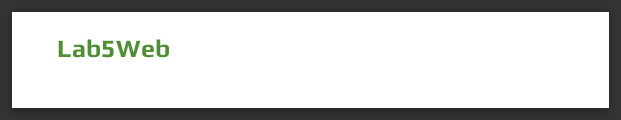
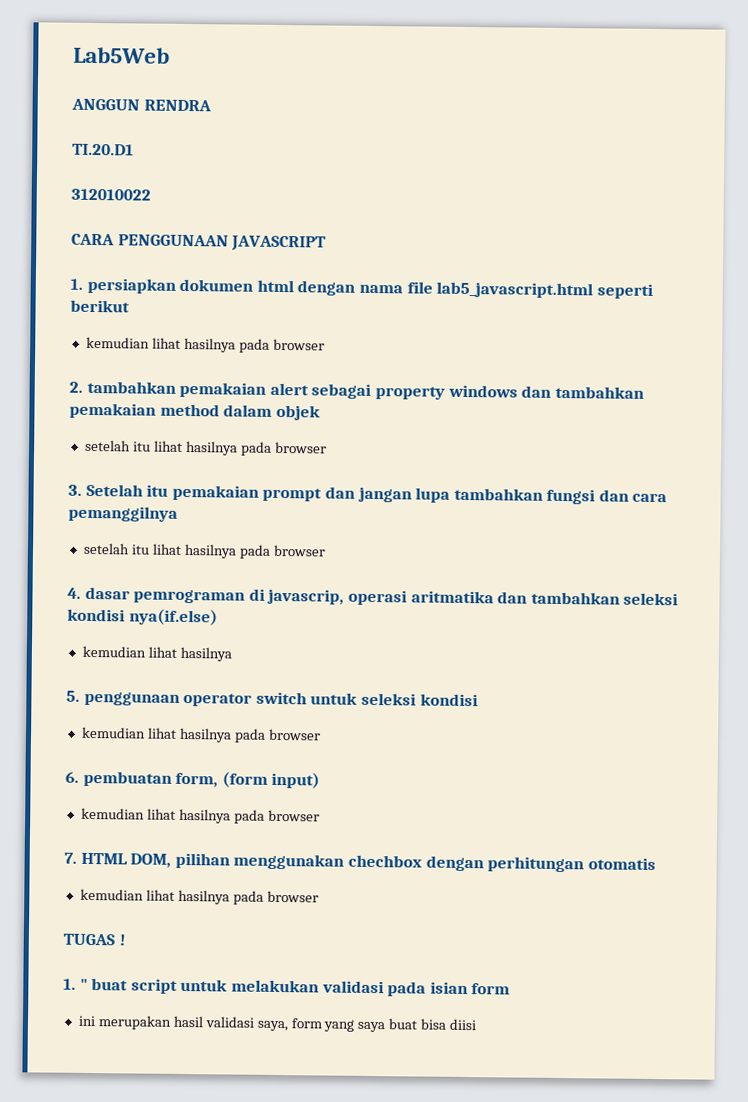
(170, 48) none -> [71,98,212,112] [72,143,134,156] [71,188,151,201] [71,233,327,252] [70,277,653,299] [70,299,130,313] [85,336,325,353] [69,380,644,400] [69,402,321,421] [84,439,327,456] [68,483,668,505] [68,505,178,522] [82,542,326,559] [67,586,679,606] [67,608,218,626] [81,645,232,662] [66,690,478,707] [80,726,321,743] [65,770,321,789] [80,807,320,824] [64,852,656,873] [79,888,319,905] [63,933,126,946] [63,978,511,997] [77,1015,478,1033] // ANGGUN RENDRA // TI.20.D1 // 312010022 // CARA PENGGUNAAN JAVASCRIPT // 1. persiapkan dokumen html dengan nama file lab5_javascript.html seperti berikut // kemudian lihat hasilnya pada browser // 2. tambahkan pemakaian alert sebagai property windows dan tambahkan pemakaian method dalam objek // setelah itu lihat hasilnya pada browser // 3. Setelah itu pemakaian prompt dan jangan lupa tambahkan fungsi dan cara pemanggilnya // setelah itu lihat hasilnya pada browser // 4. dasar pemrograman di javascrip, operasi aritmatika dan tambahkan seleksi kondisi nya(if.else) // kemudian lihat hasilnya // 5. penggunaan operator switch untuk seleksi kondisi // kemudian lihat hasilnya pada browser // 6. pembuatan form, (form input) // kemudian lihat hasilnya pada browser // 7. HTML DOM, pilihan menggunakan chechbox dengan perhitungan otomatis // kemudian lihat hasilnya pada browser // TUGAS ! // 1. " buat script untuk melakukan validasi pada isian form // ini merupakan hasil validasi saya, form yang saya buat bisa diisi

